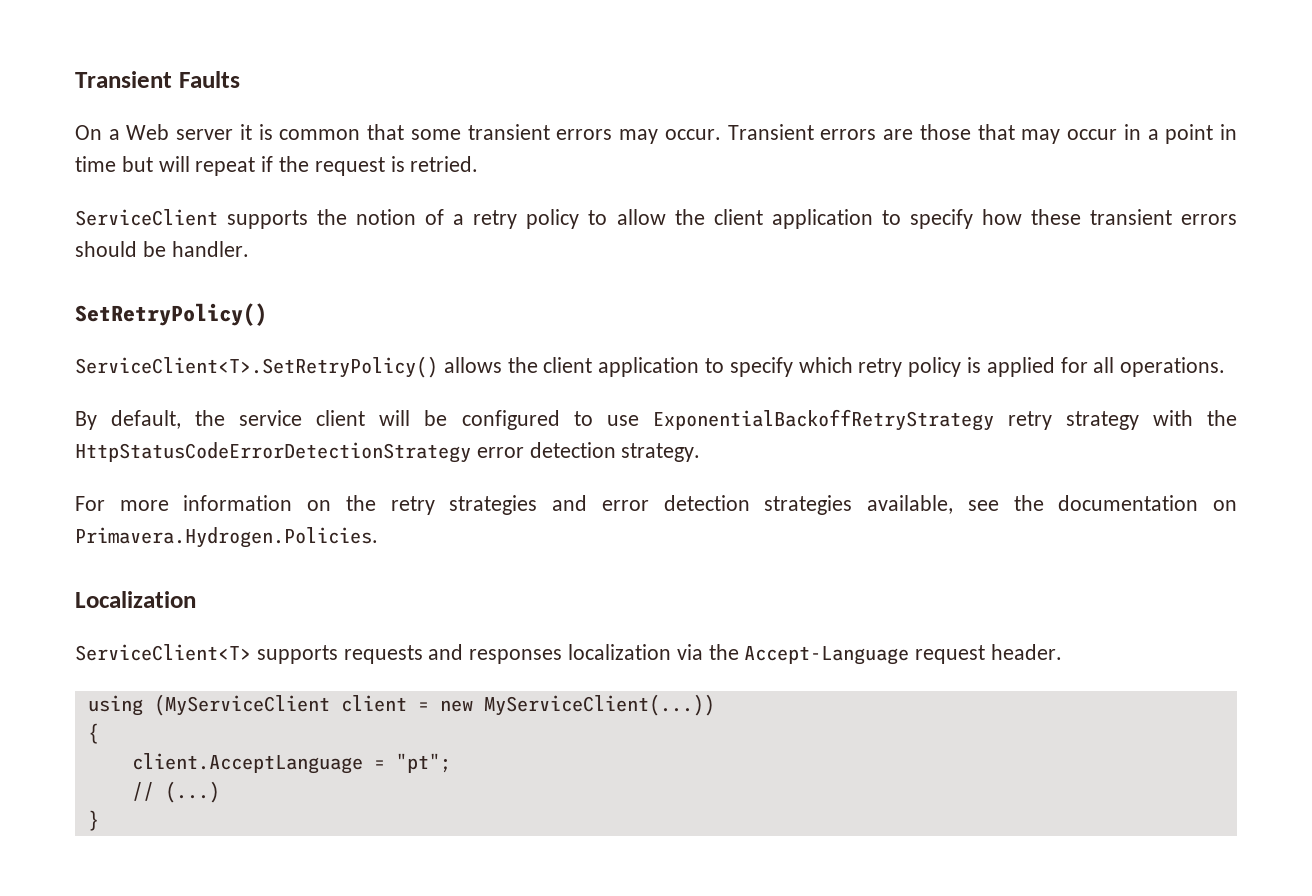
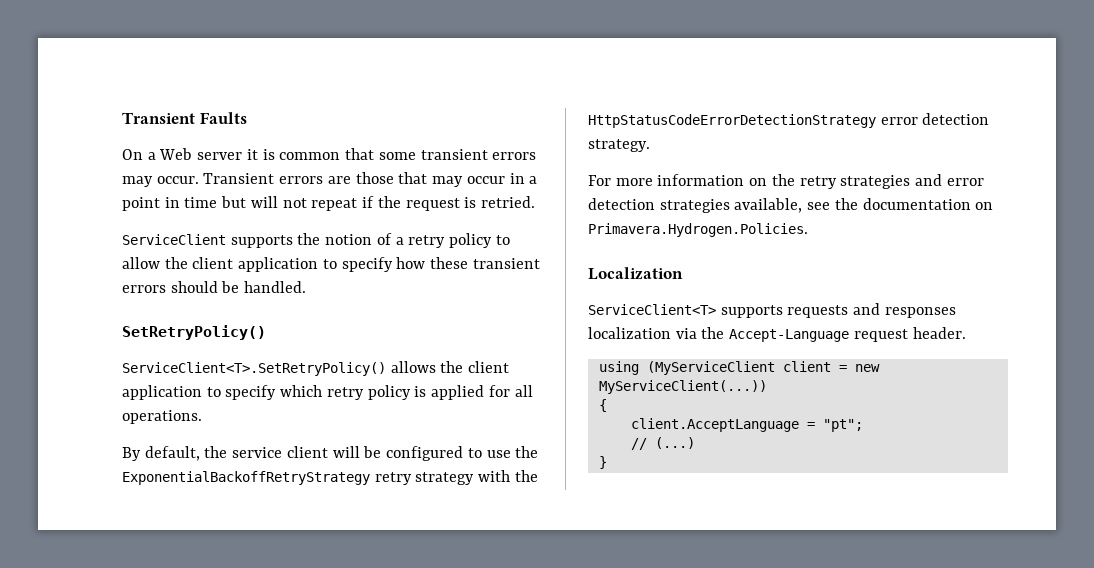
(190, 164) none -> [282,198,307,208] not
[171,241,249,257] handler. -> [244,281,307,293] handled.
(639, 420) none -> [515,446,539,458] the

